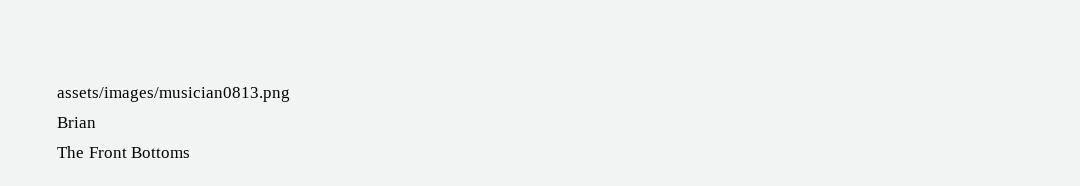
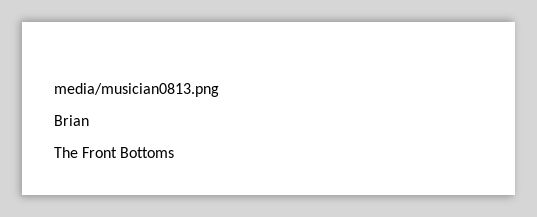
[57,87,290,102] assets/images/musician0813.png -> [54,83,219,97] media/musician0813.png

